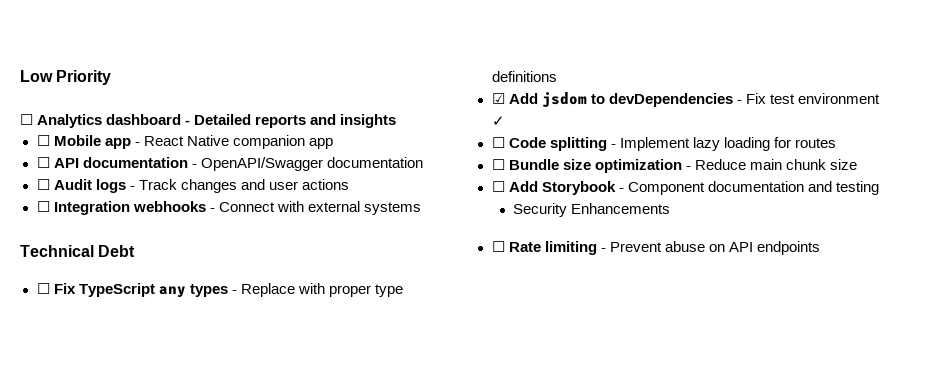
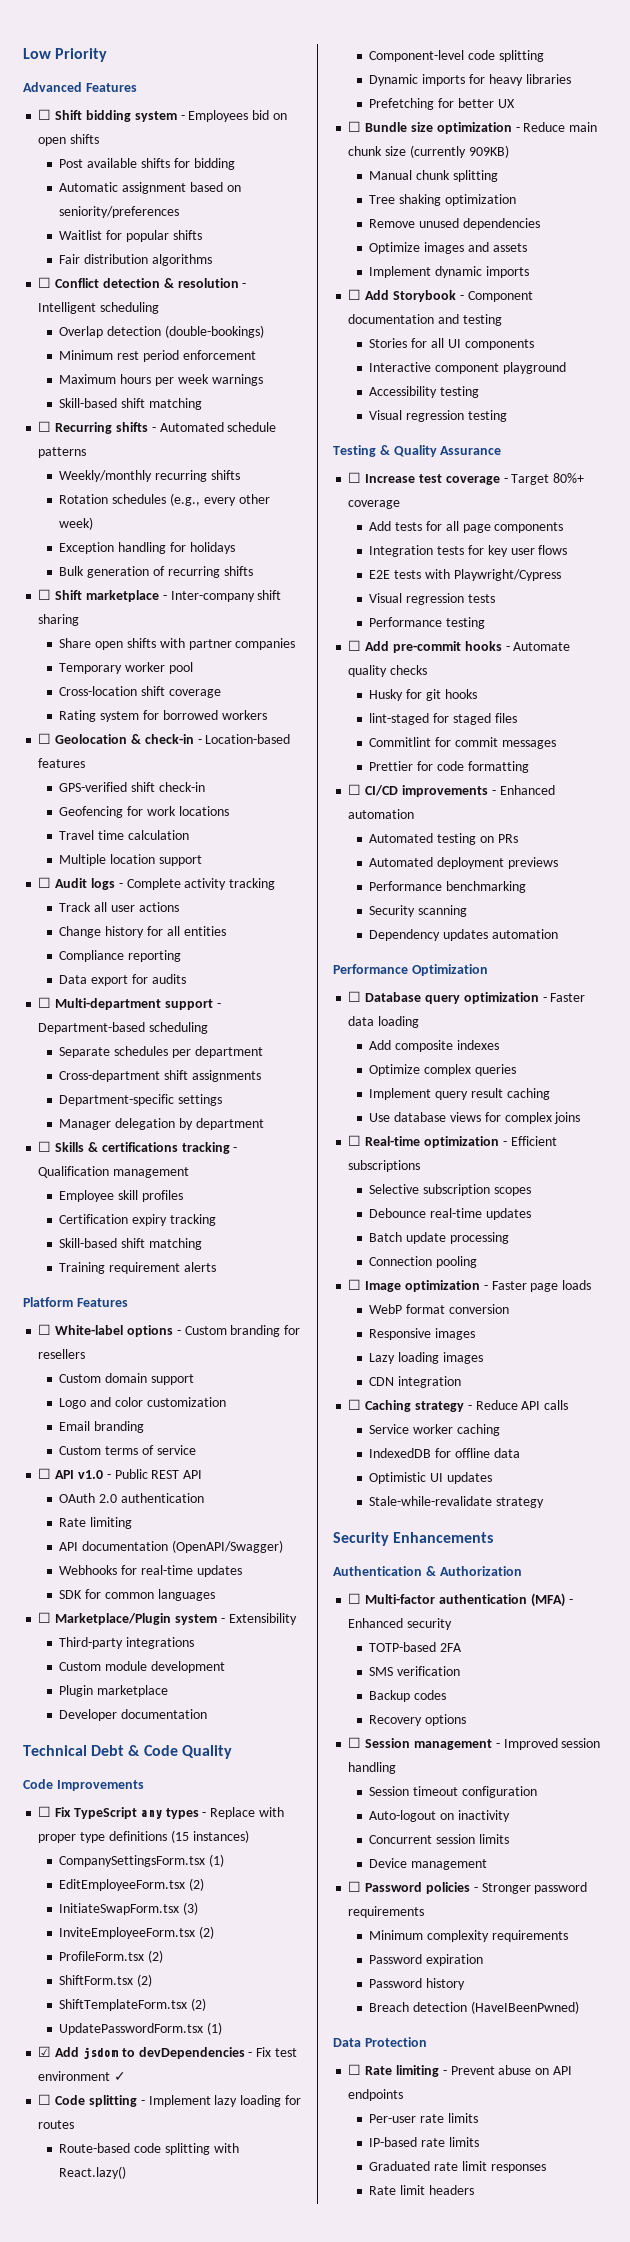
[20,114,397,128] [36,135,333,149] [36,157,423,171] [36,179,349,193] [36,201,421,215] [20,245,136,257] ☐ Analytics dashboard - Detailed reports and insights // ☐ Mobile app - React Native companion app // ☐ API documentation - OpenAPI/Swagger documentation // ☐ Audit logs - Track changes and user actions // ☐ Integration webhooks - Connect with external systems // Technical Debt -> [23,82,137,92] [38,109,287,122] [38,134,100,146] [59,158,235,170] [59,182,241,194] [59,206,180,218] [59,230,202,242] [59,254,212,266] [38,277,247,288] [38,302,160,314] [59,325,264,338] [59,350,256,362] [59,374,263,386] [59,398,202,410] [38,421,277,434] [38,447,87,458] [59,470,240,482] [59,493,270,506] [59,517,94,530] [59,542,235,554] [59,566,253,578] [38,589,282,602] [38,614,80,626] [59,638,296,650] [59,662,193,674] [59,686,221,698] [59,710,267,722] [38,733,291,744] [38,758,86,768] [59,782,205,792] [59,806,229,818] [59,830,189,840] [59,854,202,866] [38,877,276,890] [59,902,179,912] [59,926,226,938] [59,950,182,962] [59,974,186,986] [38,997,221,1010] [38,1022,209,1034] [59,1046,263,1058] [59,1070,261,1082] [59,1094,223,1106] [59,1118,264,1130] [38,1141,238,1154] [38,1166,190,1178] [59,1190,183,1202] [59,1214,216,1226] [59,1238,202,1250] [59,1262,216,1274] [23,1297,128,1307] [38,1324,301,1337] [38,1349,86,1359] [59,1373,194,1385] [59,1397,226,1409] [59,1421,145,1433] [59,1445,196,1455] [38,1468,203,1479] [59,1493,204,1503] [59,1517,133,1529] [59,1540,283,1553] [59,1565,242,1577] [59,1589,215,1601] [38,1612,297,1625] [59,1637,195,1649] [59,1661,225,1673] [59,1685,169,1697] [59,1709,208,1721] [23,1745,232,1759] [23,1779,144,1791] Advanced Features // ☐ Shift bidding system - Employees bid on open shifts // Post available shifts for bidding // Automatic assignment based on seniority/preferences // Waitlist for popular shifts // Fair distribution algorithms // ☐ Conflict detection & resolution - Intelligent scheduling // Overlap detection (double-bookings) // Minimum rest period enforcement // Maximum hours per week warnings // Skill-based shift matching // ☐ Recurring shifts - Automated schedule patterns // Weekly/monthly recurring shifts // Rotation schedules (e.g., every other week) // Exception handling for holidays // Bulk generation of recurring shifts // ☐ Shift marketplace - Inter-company shift sharing // Share open shifts with partner companies // Temporary worker pool // Cross-location shift coverage // Rating system for borrowed workers // ☐ Geolocation & check-in - Location-based features // GPS-verified shift check-in // Geofencing for work locations // Travel time calculation // Multiple location support // ☐ Audit logs - Complete activity tracking // Track all user actions // Change history for all entities // Compliance reporting // Data export for audits // ☐ Multi-department support - Department-based scheduling // Separate schedules per department // Cross-department shift assignments // Department-specific settings // Manager delegation by department // ☐ Skills & certifications tracking - Qualification management // Employee skill profiles // Certification expiry tracking // Skill-based shift matching // Training requirement alerts // Platform Features // ☐ White-label options - Custom branding for resellers // Custom domain support // Logo and color customization // Email branding // Custom terms of service // ☐ API v1.0 - Public REST API // OAuth 2.0 authentication // Rate limiting // API documentation (OpenAPI/Swagger) // Webhooks for real-time updates // SDK for common languages // ☐ Marketplace/Plugin system - Extensibility // Third-party integrations // Custom module development // Plugin marketplace // Developer documentation // Technical Debt & Code Quality // Code Improvements
(557, 76) none -> [170,1830,249,1843] [59,1854,225,1867] [59,1878,205,1891] [59,1902,199,1915] [59,1926,215,1939] [59,1950,164,1963] [59,1974,153,1987] [59,1998,207,2011] [59,2022,223,2035] (15 instances) // CompanySettingsForm.tsx (1) // EditEmployeeForm.tsx (2) // InitiateSwapForm.tsx (3) // InviteEmployeeForm.tsx (2) // ProfileForm.tsx (2) // ShiftForm.tsx (2) // ShiftTemplateForm.tsx (2) // UpdatePasswordForm.tsx (1)
(836, 143) none -> [59,2143,239,2155] [59,2166,127,2179] [369,50,544,62] [369,74,571,86] [369,98,515,110] // Route-based code splitting with React.lazy() // Component-level code splitting // Dynamic imports for heavy libraries // Prefetching for better UX
(857, 164) none -> [409,145,509,158] [369,170,498,182] [369,194,516,206] [369,218,540,230] [369,242,527,254] [369,266,529,278] (currently 909KB) // Manual chunk splitting // Tree shaking optimization // Remove unused dependencies // Optimize images and assets // Implement dynamic imports
[513,203,671,217] Security Enhancements -> [369,338,534,350] [369,362,566,374] [369,386,480,398] [369,410,507,422] [333,445,502,457] [348,472,585,485] [348,500,401,509] [369,521,564,533] [369,545,568,557] [369,569,561,581] [369,593,495,605] [369,617,486,629] [348,640,571,653] [348,665,428,677] [369,689,477,701] [369,713,517,725] [369,737,556,749] [369,761,529,773] [348,784,555,797] [348,809,415,819] [369,833,518,845] [369,857,558,869] [369,881,527,893] [369,905,468,917] [369,929,558,941] [333,964,488,976] [348,991,586,1004] [348,1016,420,1028] [369,1040,499,1052] [369,1064,516,1076] [369,1088,550,1100] [369,1112,581,1124] [348,1135,557,1148] [348,1160,421,1172] [369,1184,531,1196] [369,1208,531,1220] [369,1232,509,1244] [369,1256,478,1268] [348,1279,592,1292] [369,1304,509,1314] [369,1328,476,1340] [369,1352,483,1364] [369,1376,462,1388] [348,1399,569,1412] [369,1424,500,1436] [369,1448,520,1458] [369,1472,492,1484] [369,1496,545,1508] [333,1532,494,1546] [333,1566,522,1576] [348,1593,573,1607] [348,1618,453,1630] [369,1642,463,1652] [369,1666,461,1676] [369,1690,447,1702] [369,1714,467,1726] [348,1737,601,1750] [348,1762,397,1774] [369,1786,537,1798] [369,1810,510,1822] [369,1834,509,1844] [369,1858,488,1870] [348,1881,588,1894] [348,1906,425,1918] [369,1930,568,1942] [369,1954,484,1966] [369,1978,466,1990] [369,2001,579,2014] [333,2037,427,2047] Stories for all UI components // Interactive component playground // Accessibility testing // Visual regression testing // Testing & Quality Assurance // ☐ Increase test coverage - Target 80%+ coverage // Add tests for all page components // Integration tests for key user flows // E2E tests with Playwright/Cypress // Visual regression tests // Performance testing // ☐ Add pre-commit hooks - Automate quality checks // Husky for git hooks // lint-staged for staged files // Commitlint for commit messages // Prettier for code formatting // ☐ CI/CD improvements - Enhanced automation // Automated testing on PRs // Automated deployment previews // Performance benchmarking // Security scanning // Dependency updates automation // Performance Optimization // ☐ Database query optimization - Faster data loading // Add composite indexes // Optimize complex queries // Implement query result caching // Use database views for complex joins // ☐ Real-time optimization - Efficient subscriptions // Selective subscription scopes // Debounce real-time updates // Batch update processing // Connection pooling // ☐ Image optimization - Faster page loads // WebP format conversion // Responsive images // Lazy loading images // CDN integration // ☐ Caching strategy - Reduce API calls // Service worker caching // IndexedDB for offline data // Optimistic UI updates // Stale-while-revalidate strategy // Security Enhancements // Authentication & Authorization // ☐ Multi-factor authentication (MFA) - Enhanced security // TOTP-based 2FA // SMS verification // Backup codes // Recovery options // ☐ Session management - Improved session handling // Session timeout configuration // Auto-logout on inactivity // Concurrent session limits // Device management // ☐ Password policies - Stronger password requirements // Minimum complexity requirements // Password expiration // Password history // Breach detection (HaveIBeenPwned) // Data Protection
(820, 248) none -> [369,2113,478,2123] [369,2137,479,2147] [369,2161,546,2173] [369,2185,474,2195] // Per-user rate limits // IP-based rate limits // Graduated rate limit responses // Rate limit headers

